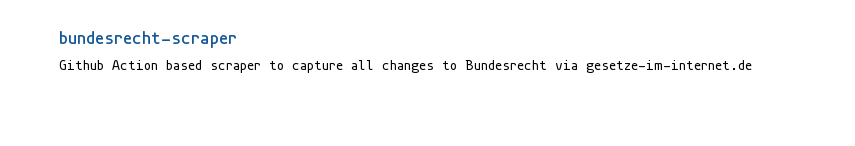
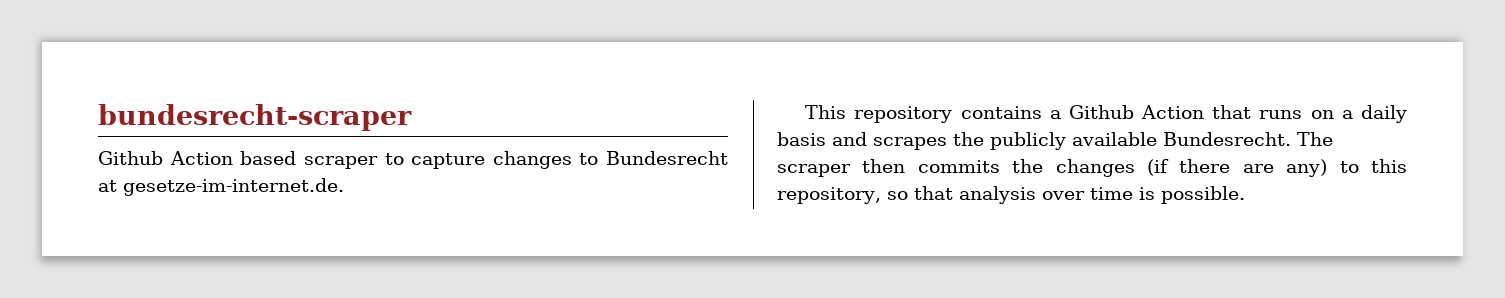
[351,60,374,70] all -> (486, 161) none
[555,60,752,73] via gesetze-im-internet.de -> [98,178,344,196] [805,105,1408,123] [777,132,1333,150] [777,159,1407,177] [777,186,1245,204] at gesetze-im-internet.de. // This repository contains a Github Action that runs on a daily basis and scrapes the publicly available Bundesrecht. The scraper then commits the changes (if there are any) to this repository, so that analysis over time is possible.

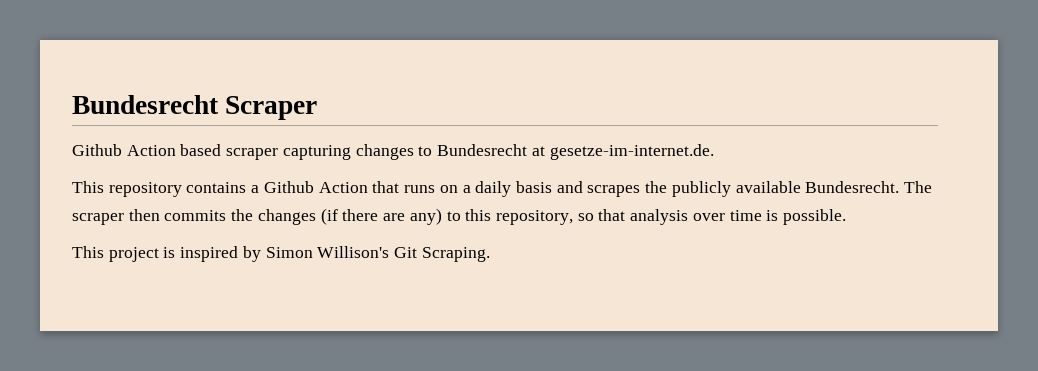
[98,104,412,131] bundesrecht-scraper -> [72,95,318,120] Bundesrecht Scraper
[384,153,486,169] to capture -> [282,145,351,160] capturing
(1245, 195) none -> [72,246,490,262] // This project is inspired by Simon Willison's Git Scraping.

